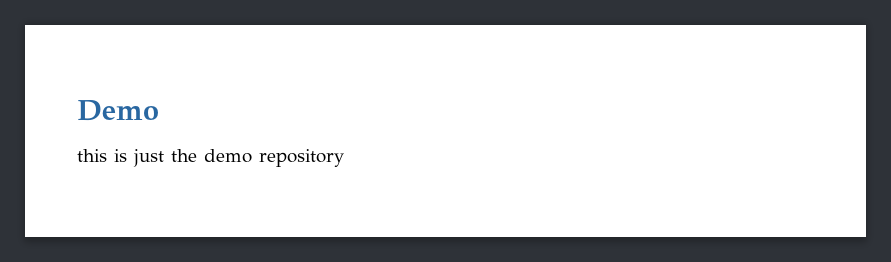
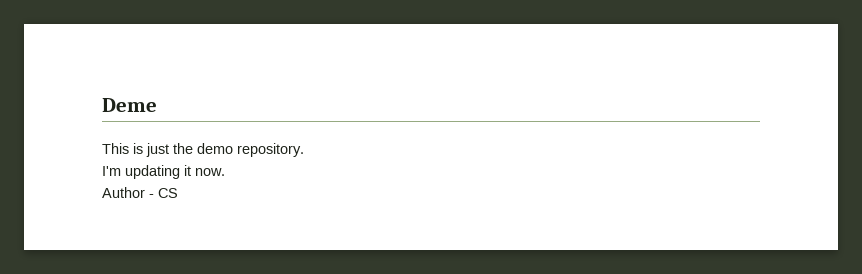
[77,100,159,121] [77,149,107,162] Demo // this -> [102,98,157,112] [102,143,129,154] Deme // This
[259,149,344,167] repository -> [237,143,304,157] [102,165,225,179] [102,187,178,198] repository. // I'm updating it now. // Author - CS

